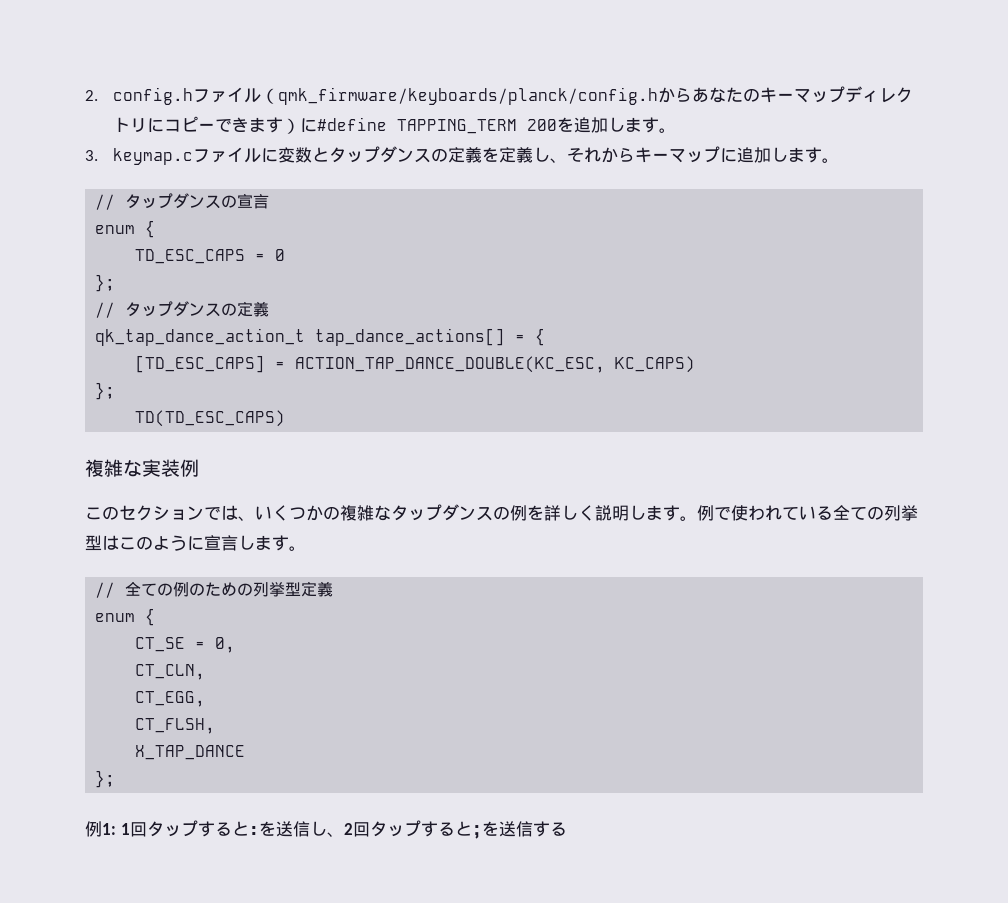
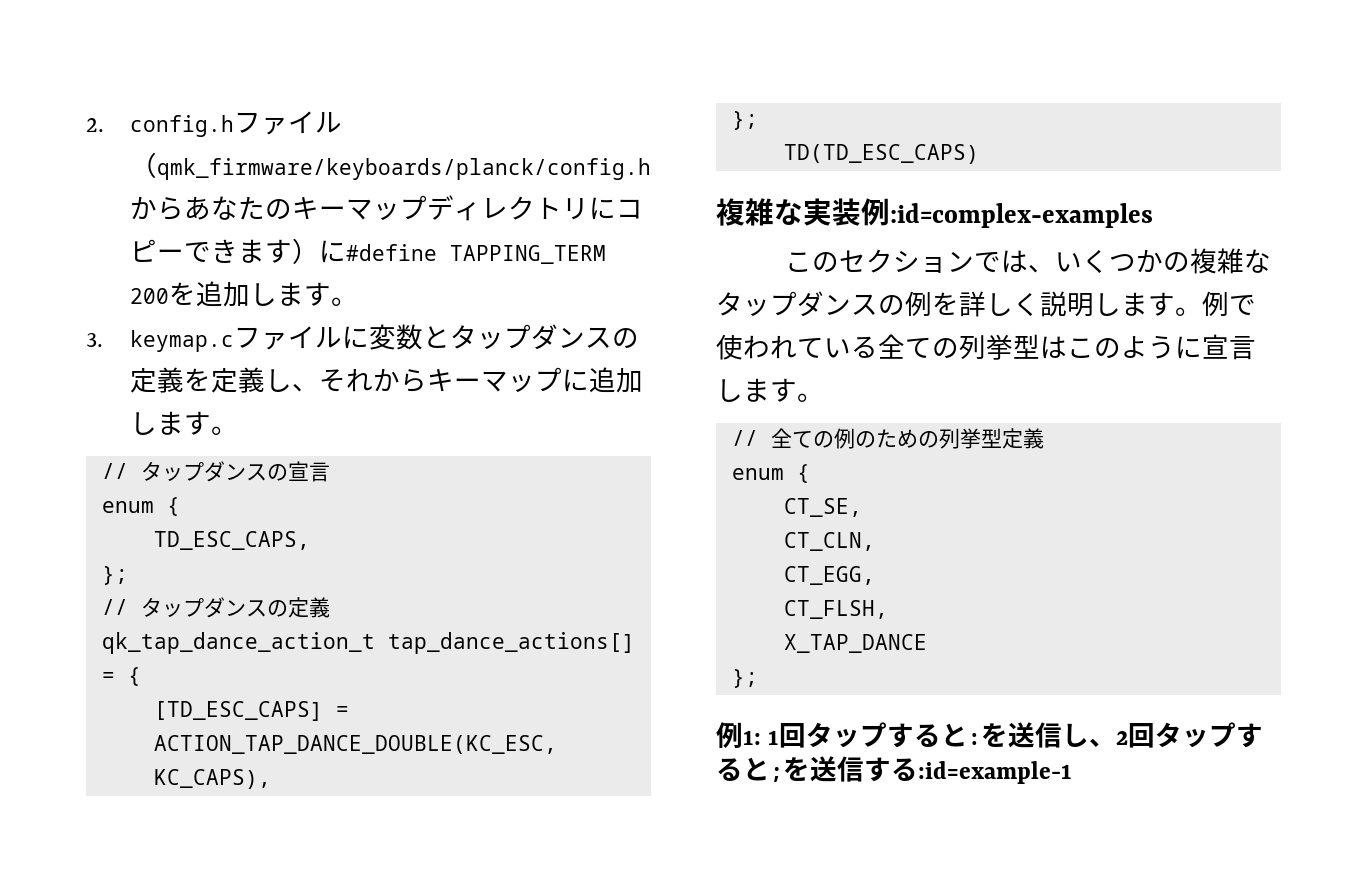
[135,249,286,264] TD_ESC_CAPS = 0 -> [153,531,310,550] TD_ESC_CAPS,
[615,356,696,373] KC_CAPS) -> [153,769,271,789] KC_CAPS),
(199, 468) none -> [890,203,1153,228] :id=complex-examples
[135,637,236,653] CT_SE = 0, -> [783,498,862,517] CT_SE,
(567, 829) none -> [918,761,1072,784] :id=example-1

